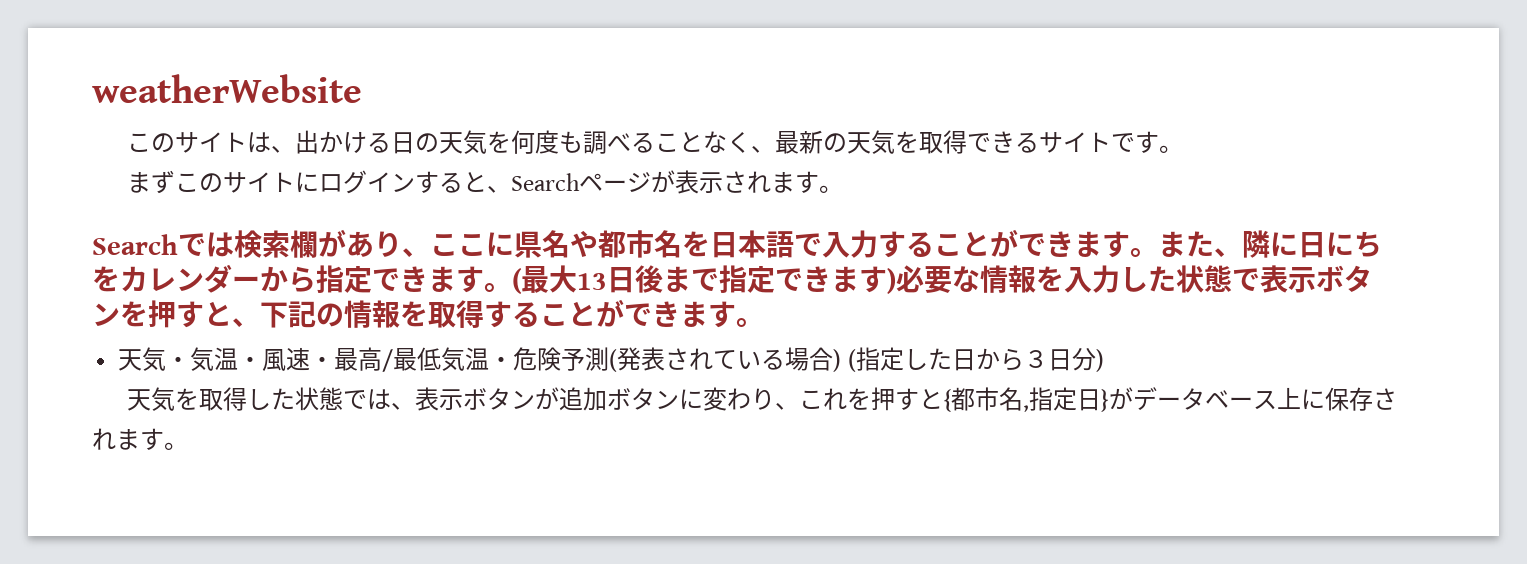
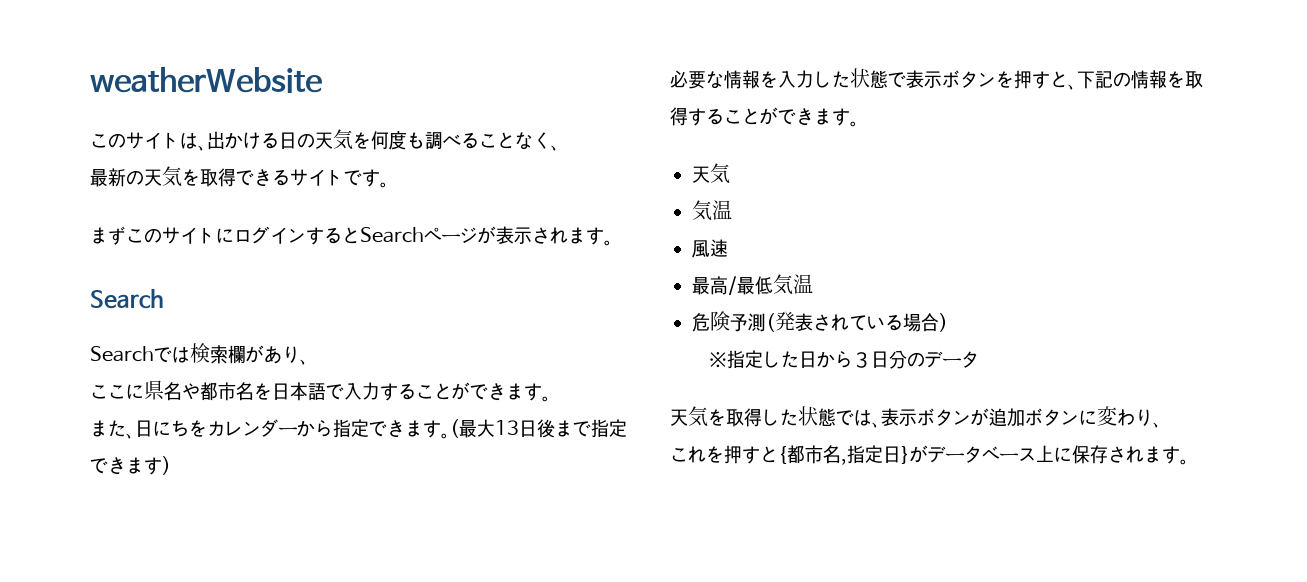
(775, 149) none -> (560, 148) //
[486,186,511,193] 、 -> (360, 235) none
(178, 244) none -> [90,346,154,362] // Search
(430, 252) none -> (309, 362) //
[1158,230,1298,258] また、隣に -> [90,420,135,439] // また、
(896, 281) none -> (171, 465) //
[166,347,263,371] ・気温・ -> [692,200,732,221] // 気温 //
[310,356,335,368] ・ -> (728, 248) //
[489,356,514,368] ・ -> (813, 284) //
[847,349,856,372] ( -> [709,352,728,368] // ※
[1095,349,1104,372] ) -> [907,351,980,368] のデータ
(799, 406) none -> (1162, 425) //

